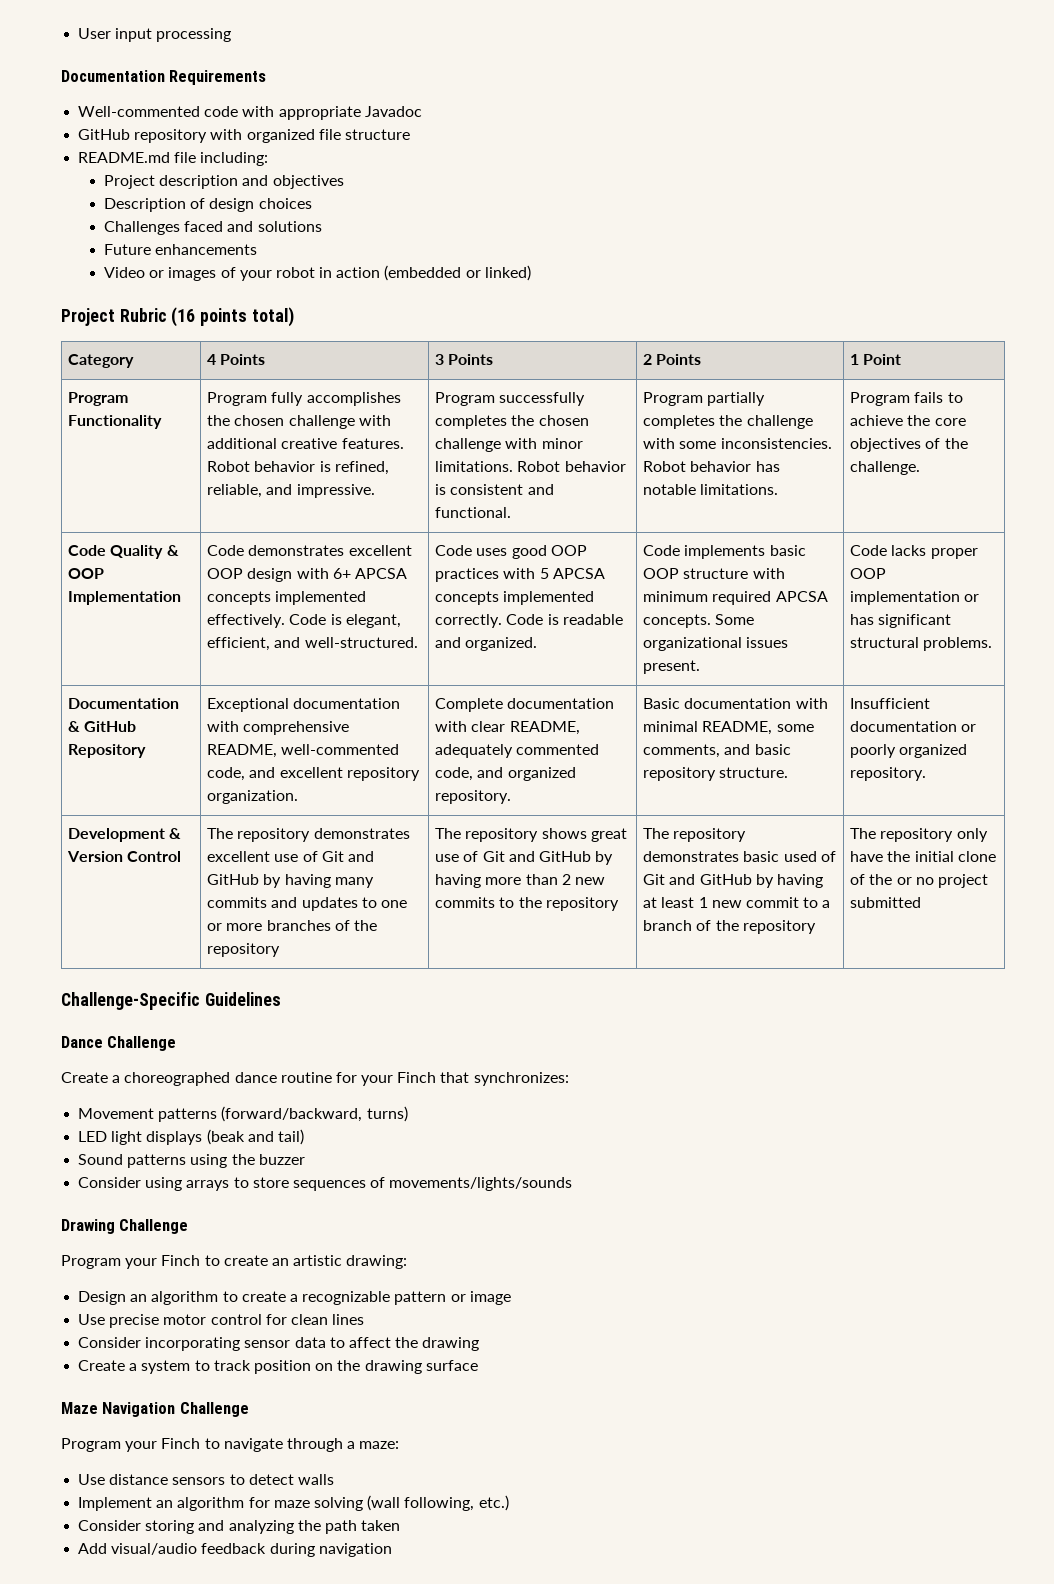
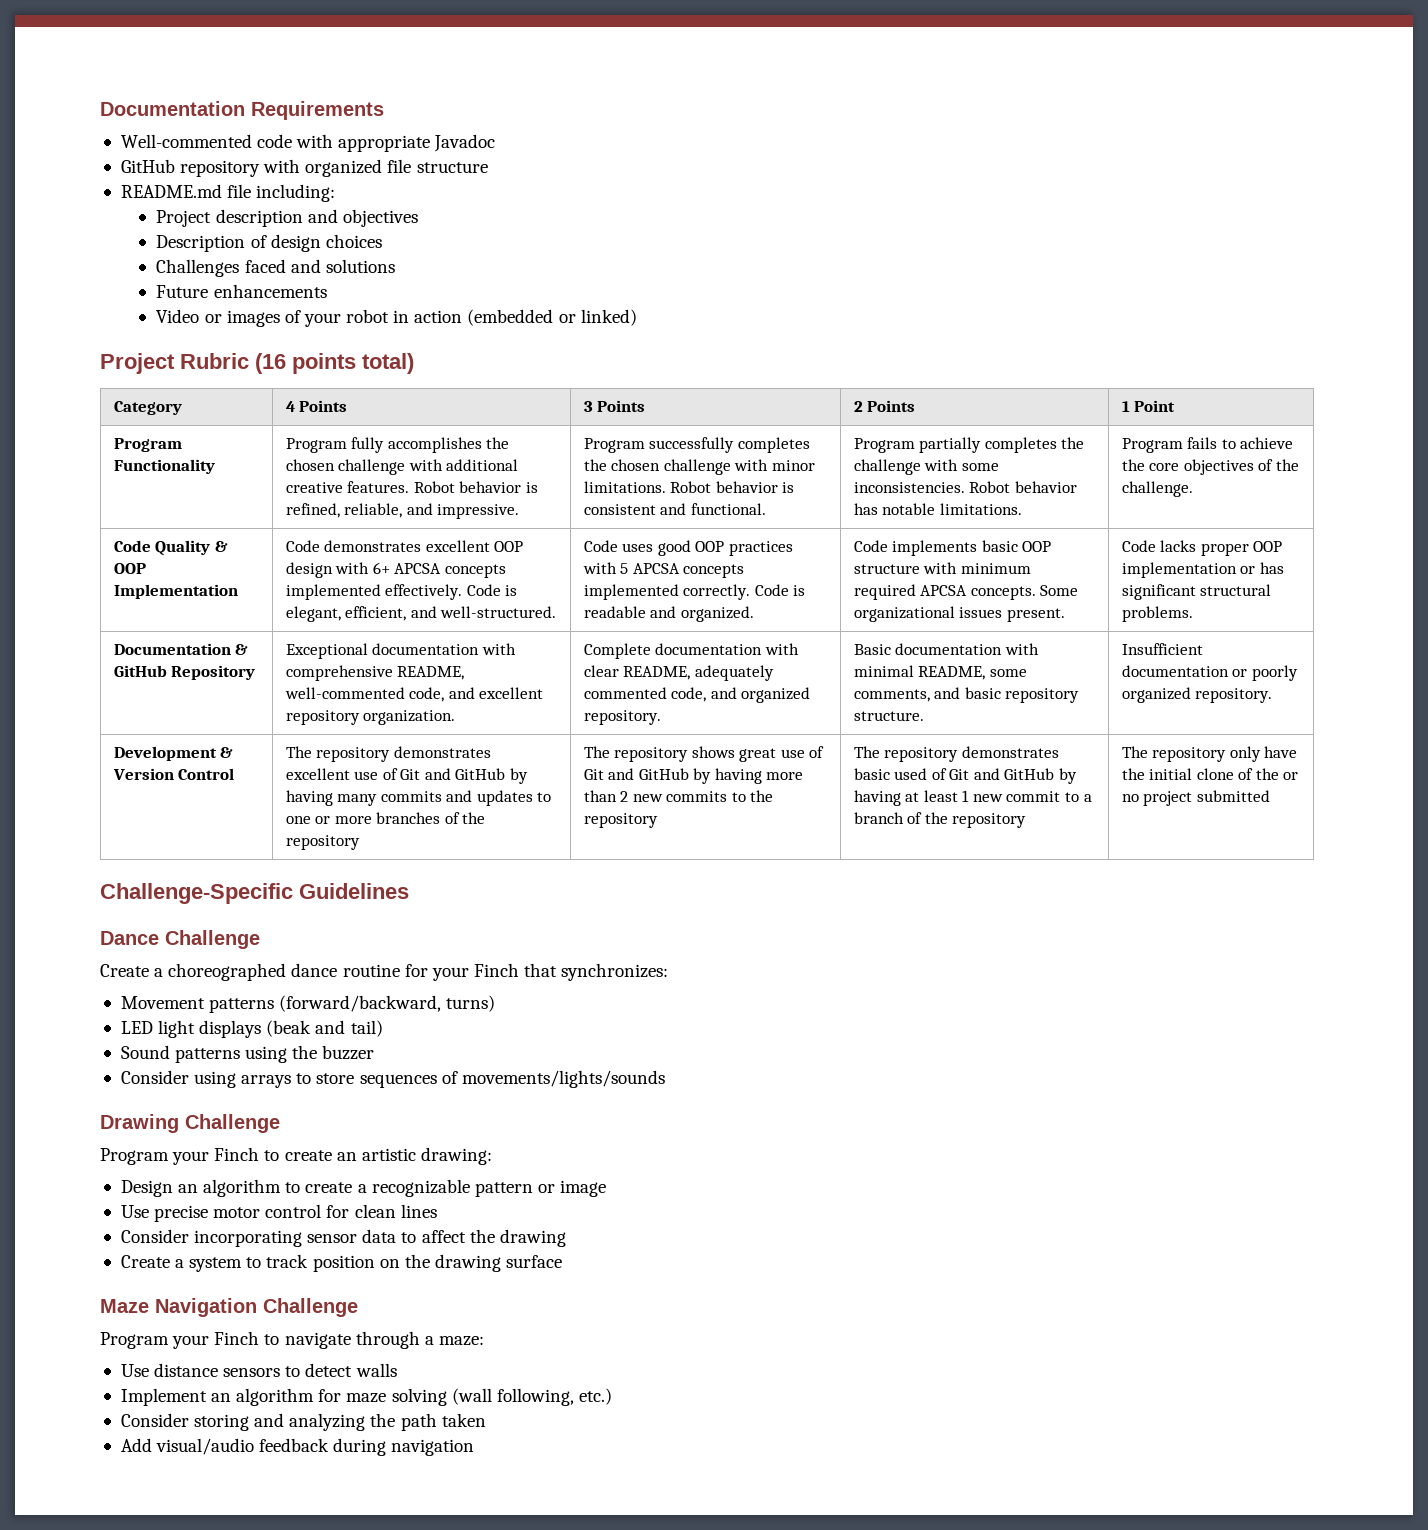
[78,28,232,42] User input processing // -> (100, 108) none

